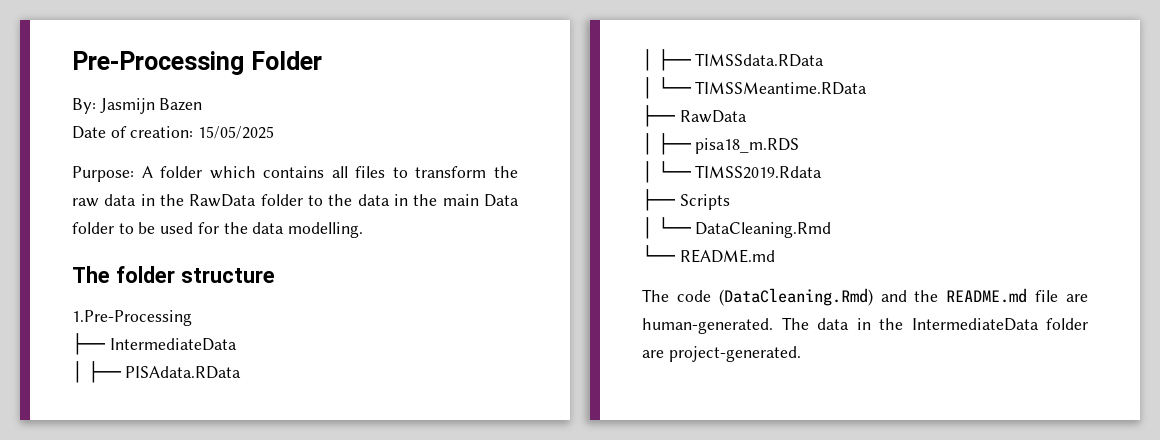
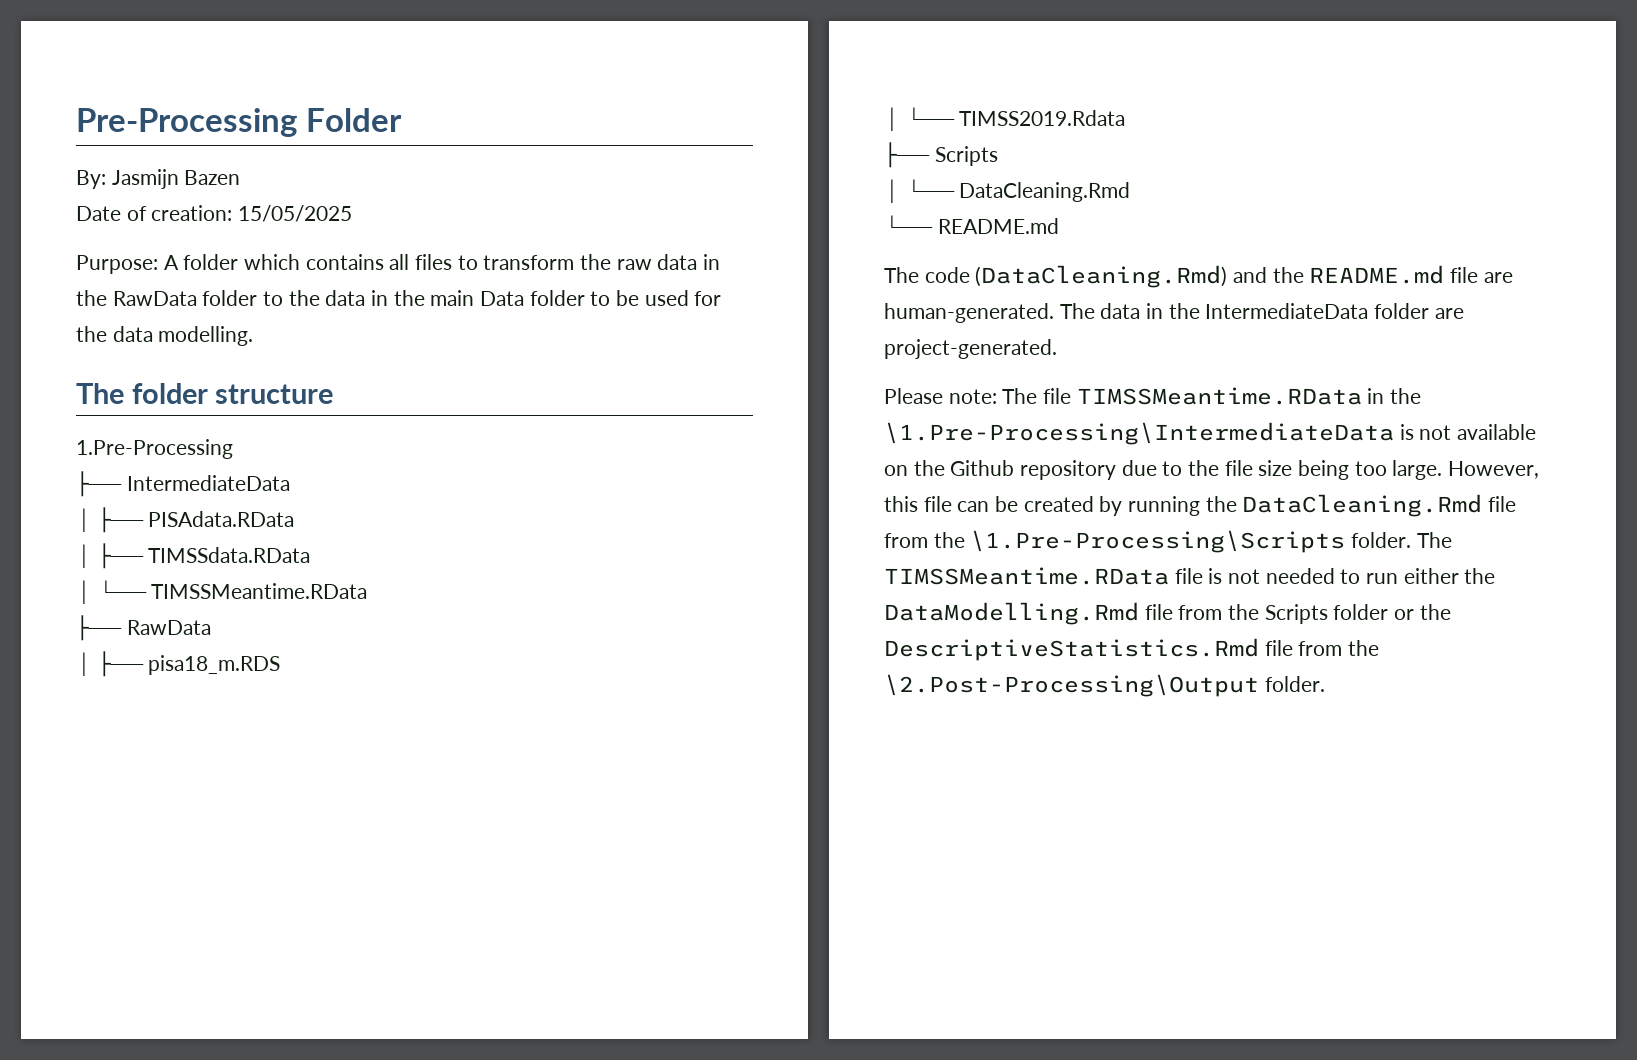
(801, 354) none -> [884,387,1422,405] [884,422,1537,445] [884,460,1540,480] [884,494,1517,517] [884,530,1452,553] [884,567,1496,585] [884,602,1451,625] [884,638,1380,661] [884,674,1325,697] // Please note: The file TIMSSMeantime.RData in the \1.Pre-Processing\IntermediateData is not available on the Github repository due to the file size being too large. However, this file can be created by running the DataCleaning.Rmd file from the \1.Pre-Processing\Scripts folder. The TIMSSMeantime.RData file is not needed to run either the DataModelling.Rmd file from the Scripts folder or the DescriptiveStatistics.Rmd file from the \2.Post-Processing\Output folder.

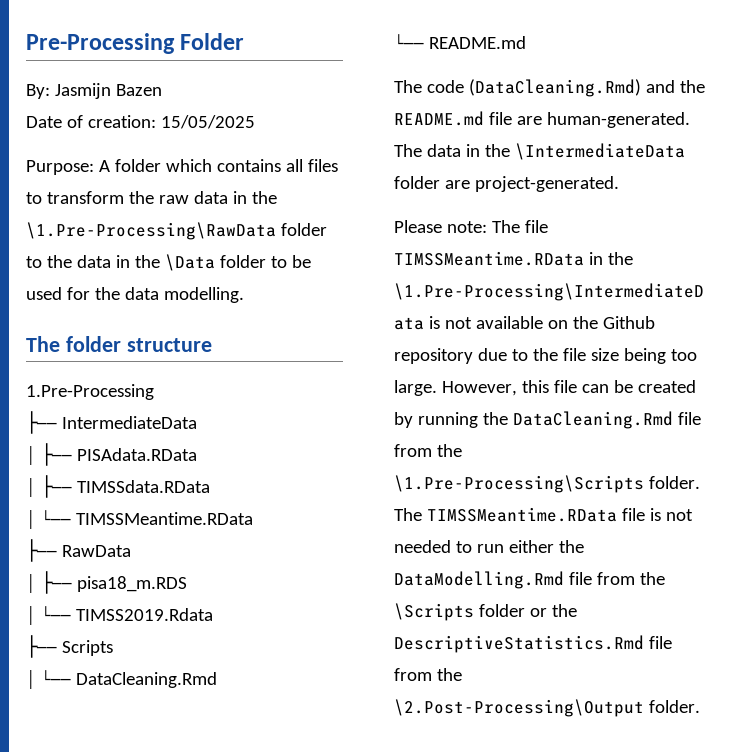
[112,291,197,306] RawData -> [26,222,276,240] \1.Pre-Processing\RawData
[430,290,525,306] main Data -> [164,254,215,271] \Data
[1205,303,1369,319] IntermediateData -> [514,143,685,160] \IntermediateData
[1264,604,1328,624] Scripts -> [394,603,474,621] \Scripts

